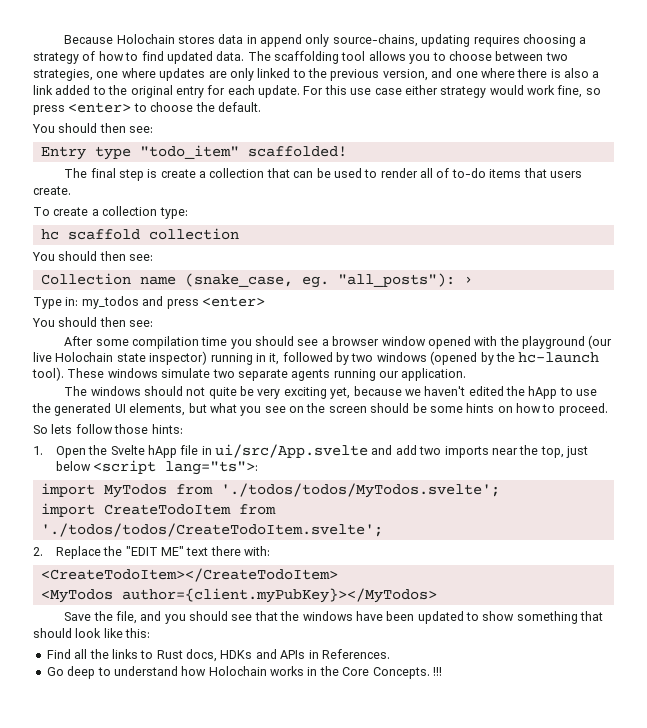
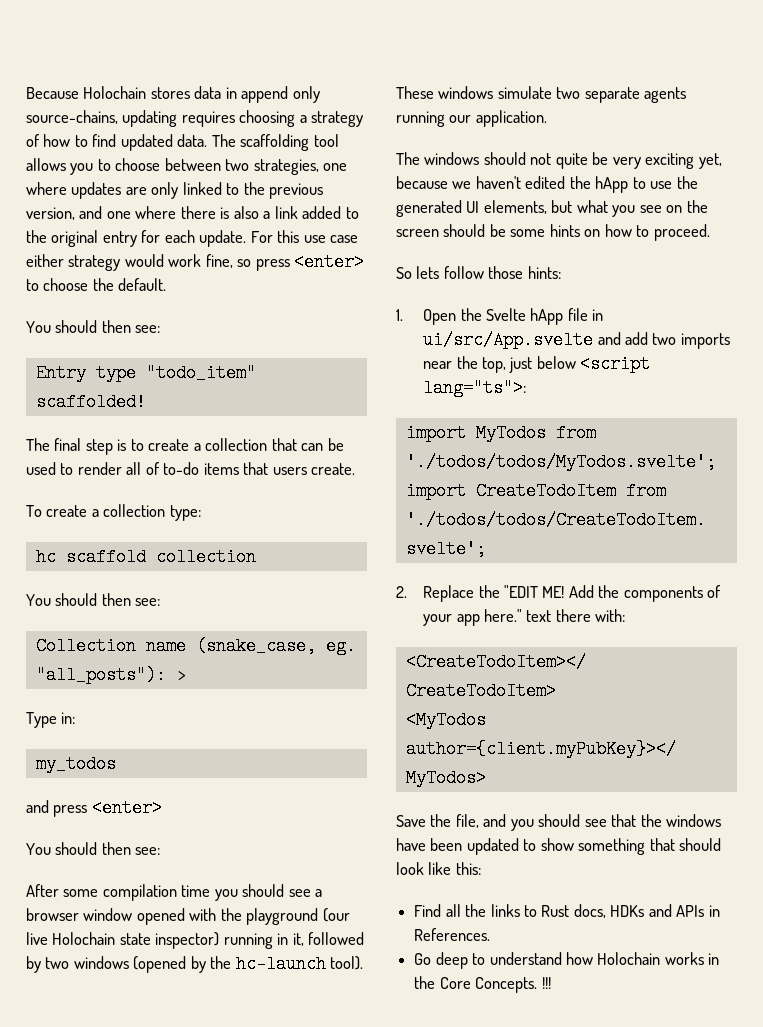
(158, 173) none -> [130,439,144,451] to
(79, 301) none -> (76, 718) //
(139, 302) none -> (116, 764) //
[160,546,184,556] ME" -> [542,585,722,602] [423,609,523,626] ME! Add the components of your app here."

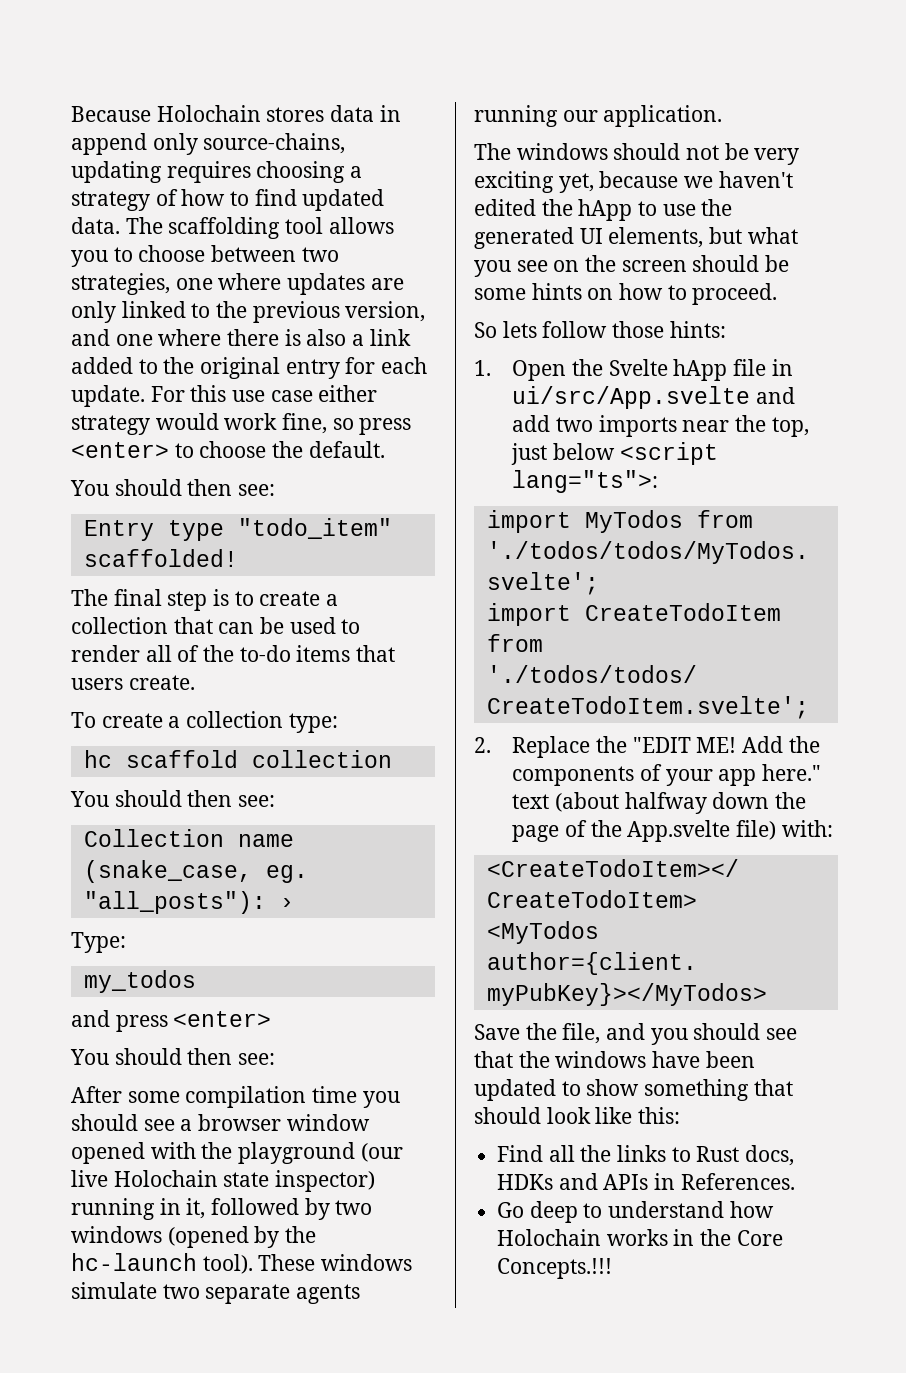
(160, 468) none -> [203,645,235,662] the
[26,712,76,728] Type in: -> [71,932,126,953] Type:
[555,153,588,169] quite -> (720, 152) none
[555,609,591,622] there -> [554,792,807,814] [512,820,777,842] (about halfway down the page of the App.svelte file)
[475,977,551,993] Concepts. !!! -> [497,1258,613,1279] Concepts.!!!

